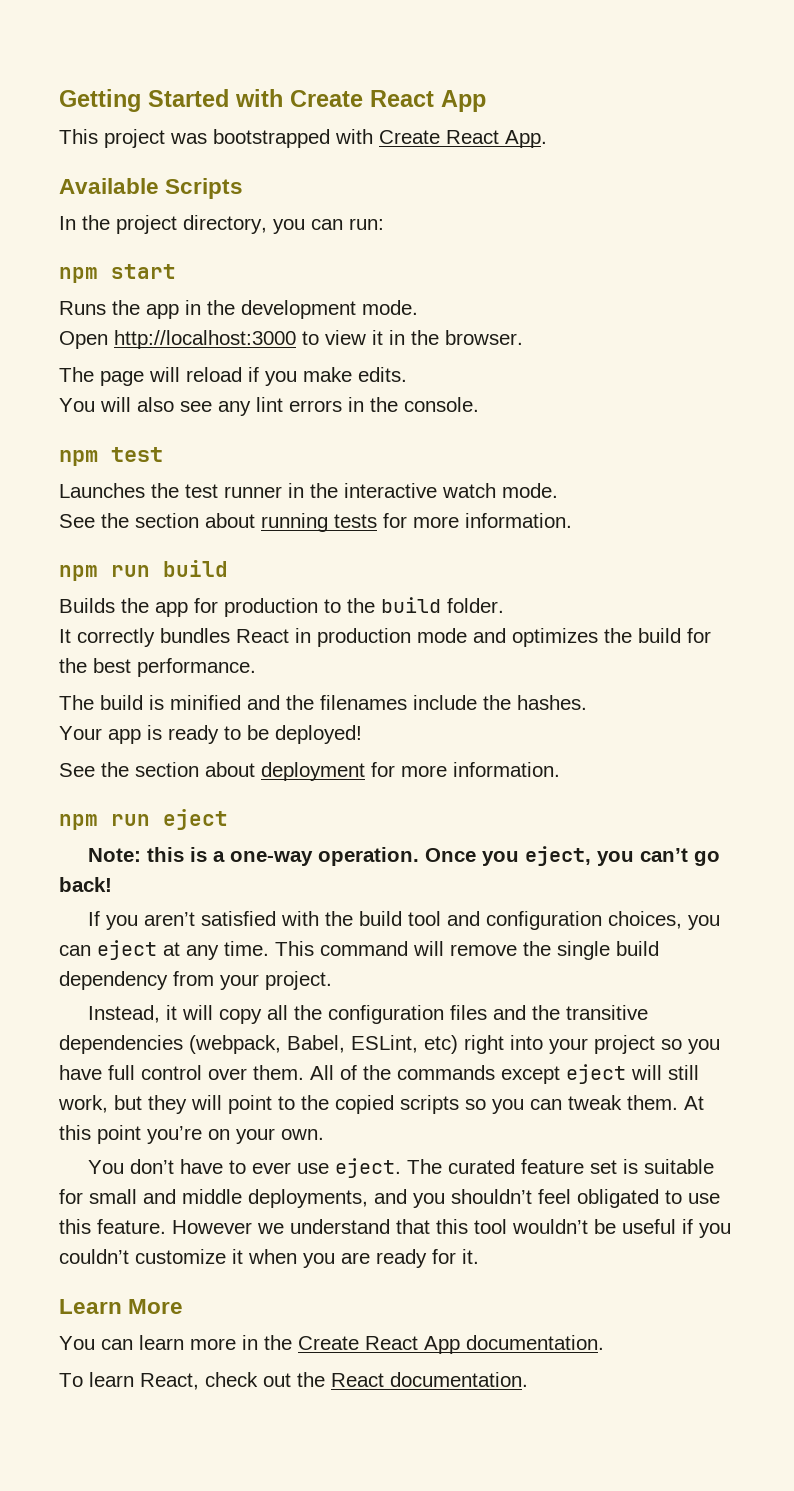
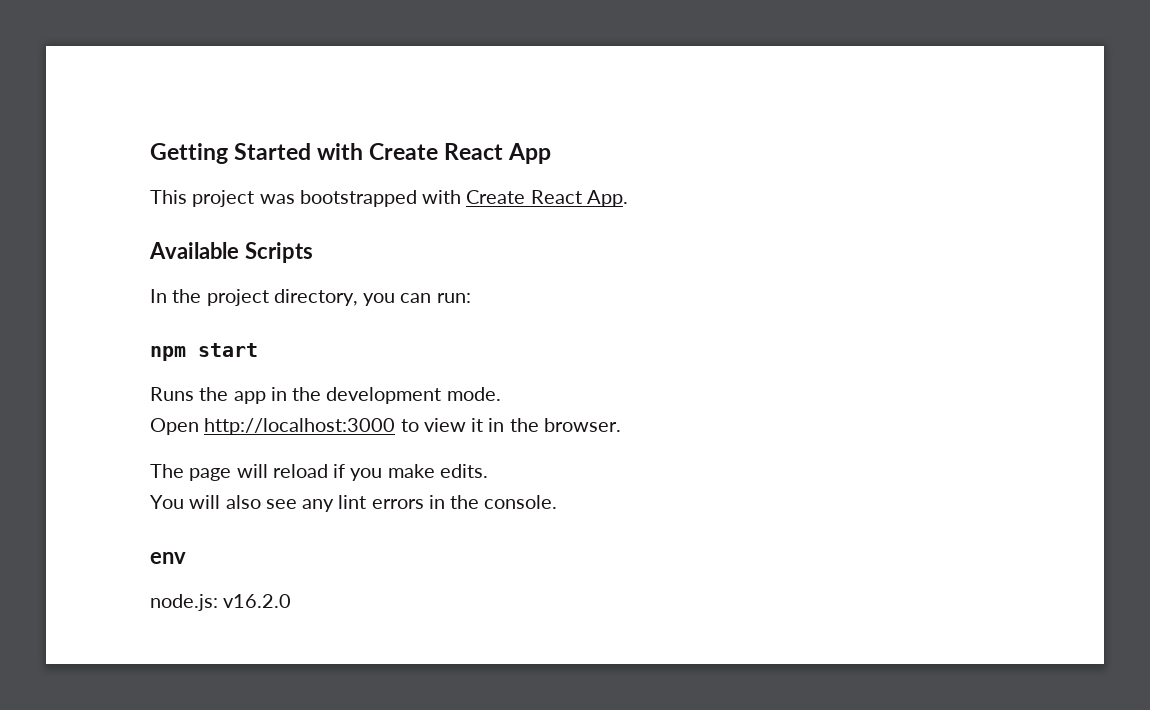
[59,447,163,466] [59,483,558,498] [59,513,572,532] [59,560,228,581] [59,597,504,617] [59,628,711,647] [59,658,256,677] [59,695,587,710] [59,725,362,744] [59,762,560,781] [59,809,228,830] [87,846,720,866] [59,877,112,892] [87,911,720,930] [59,940,659,960] [59,971,332,990] [87,1005,648,1024] [59,1035,720,1054] [59,1064,699,1084] [58,1095,704,1114] [59,1125,324,1144] [87,1158,714,1178] [59,1189,720,1208] [59,1219,731,1238] [59,1249,479,1268] [59,1299,184,1314] [59,1335,604,1354] [59,1372,528,1390] npm test // Launches the test runner in the interactive watch mode. // See the section about running tests for more information. // npm run build // Builds the app for production to the build folder. // It correctly bundles React in production mode and optimizes the build for the best performance. // The build is minified and the filenames include the hashes. // Your app is ready to be deployed! // See the section about deployment for more information. // npm run eject // Note: this is a one-way operation. Once you eject, you can’t go back! // If you aren’t satisfied with the build tool and configuration choices, you can eject at any time. This command will remove the single build dependency from your project. // Instead, it will copy all the configuration files and the transitive dependencies (webpack, Babel, ESLint, etc) right into your project so you have full control over them. All of the commands except eject will still work, but they will point to the copied scripts so you can tweak them. At this point you’re on your own. // You don’t have to ever use eject. The curated feature set is suitable for small and middle deployments, and you shouldn’t feel obligated to use this feature. However we understand that this tool wouldn’t be useful if you couldn’t customize it when you are ready for it. // Learn More // You can learn more in the Create React App documentation. // To learn React, check out the React documentation. -> [150,552,186,564] [150,594,292,611] env // node.js: v16.2.0

